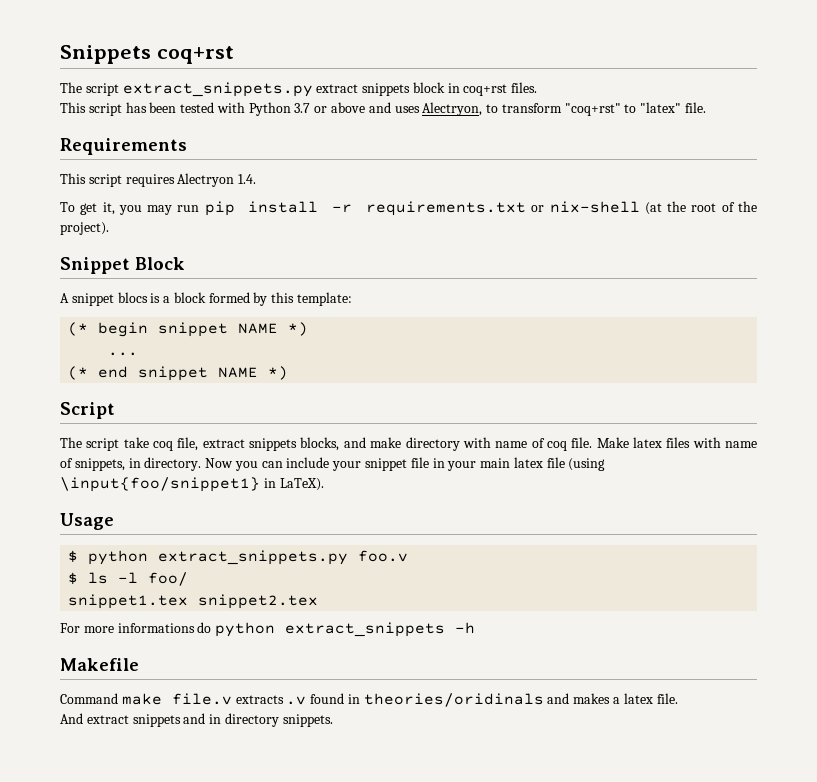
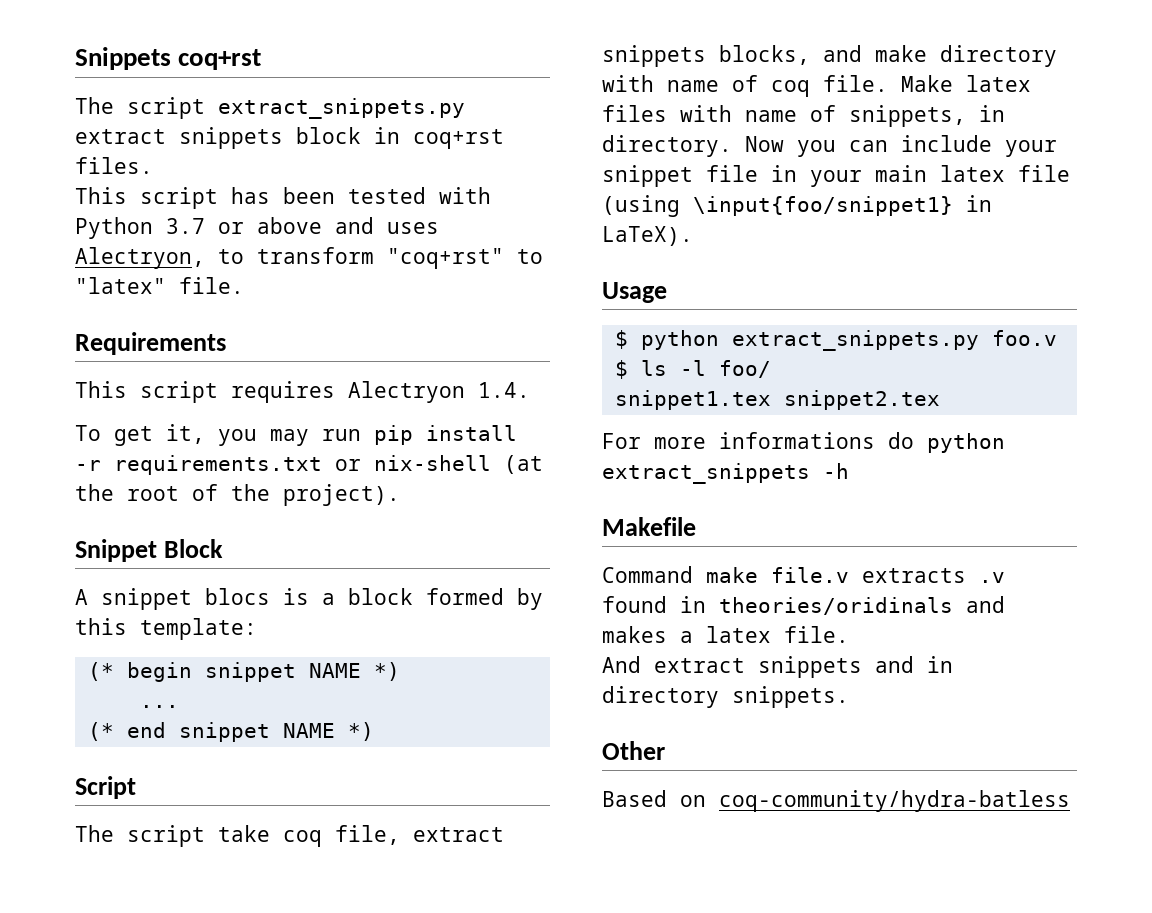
(333, 720) none -> [602,741,665,760] [602,790,1070,812] // Other // Based on coq-community/hydra-batless

